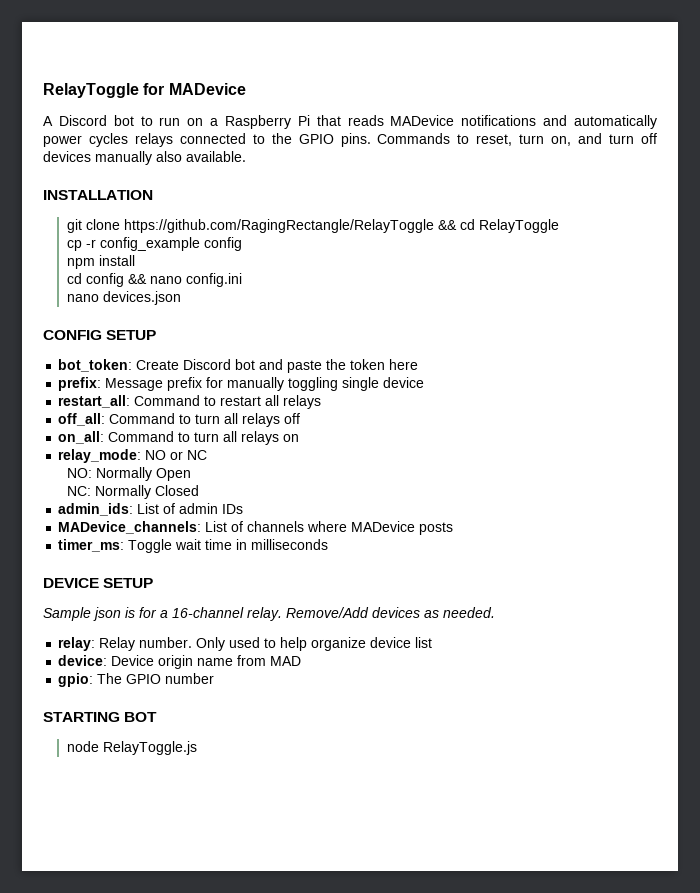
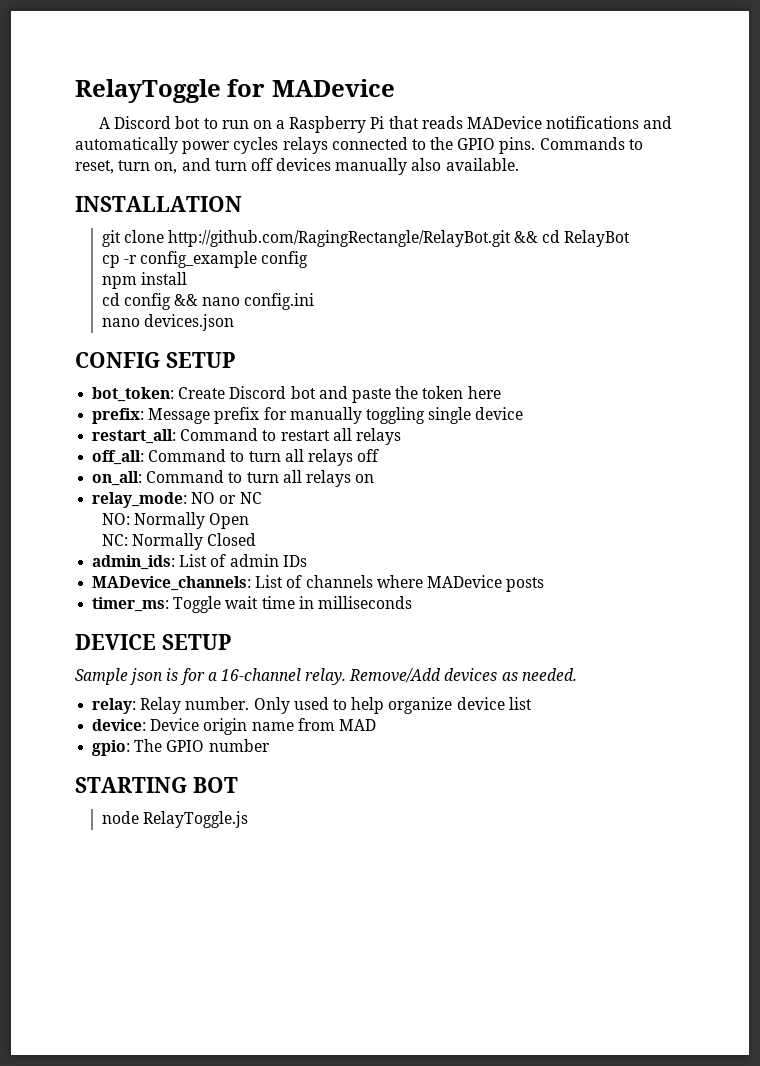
[123,219,434,233] https://github.com/RagingRectangle/RelayToggle -> [167,230,511,247] http://github.com/RagingRectangle/RelayBot.git
[478,219,559,233] RelayToggle -> [564,230,631,247] RelayBot

